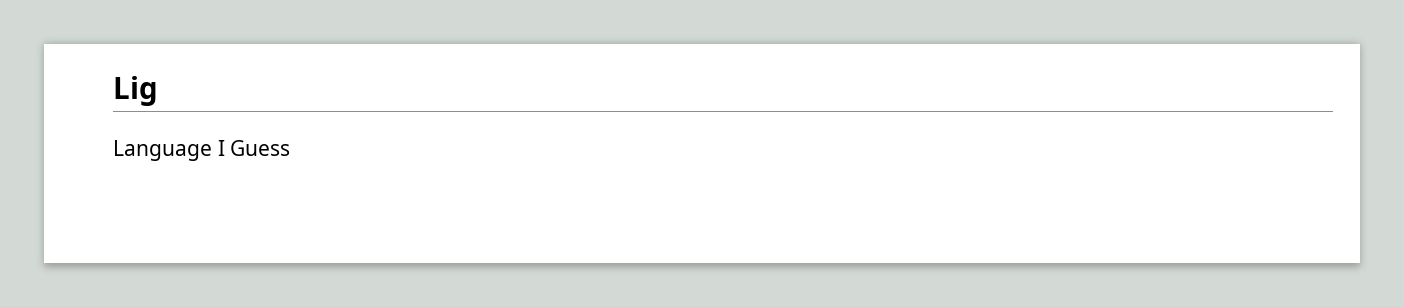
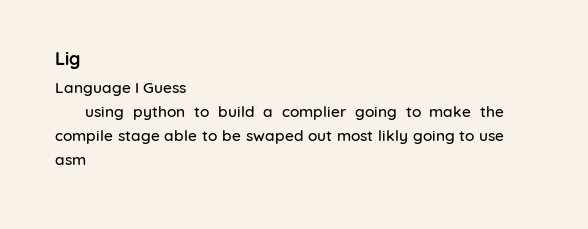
(291, 148) none -> [85,106,504,120] [55,130,505,144] [55,157,86,165] // using python to build a complier going to make the compile stage able to be swaped out most likly going to use asm

